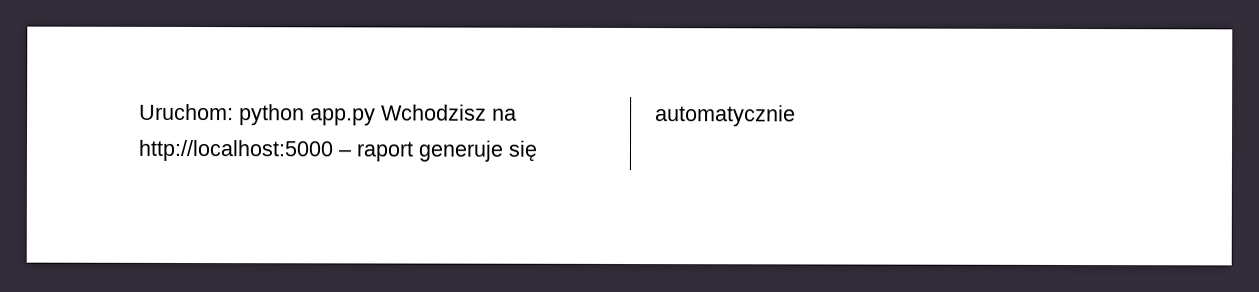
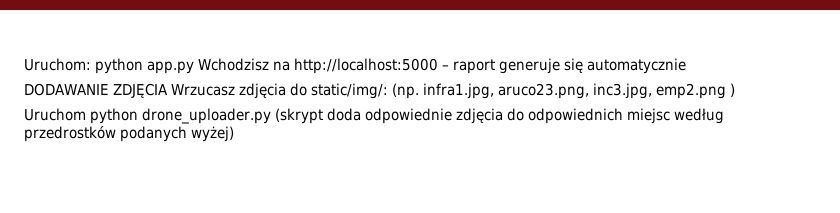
(796, 116) none -> [24,83,735,99] [24,108,724,124] [24,126,234,142] // DODAWANIE ZDJĘCIA Wrzucasz zdjęcia do static/img/: (np. infra1.jpg, aruco23.png, inc3.jpg, emp2.png ) // Uruchom python drone_uploader.py (skrypt doda odpowiednie zdjęcia do odpowiednich miejsc według przedrostków podanych wyżej)

